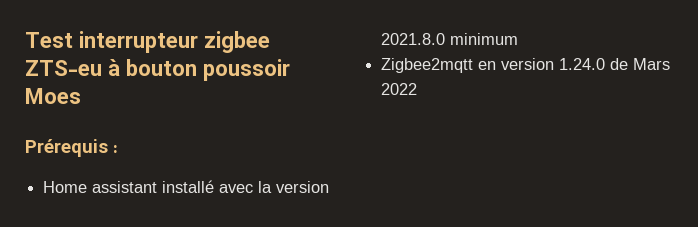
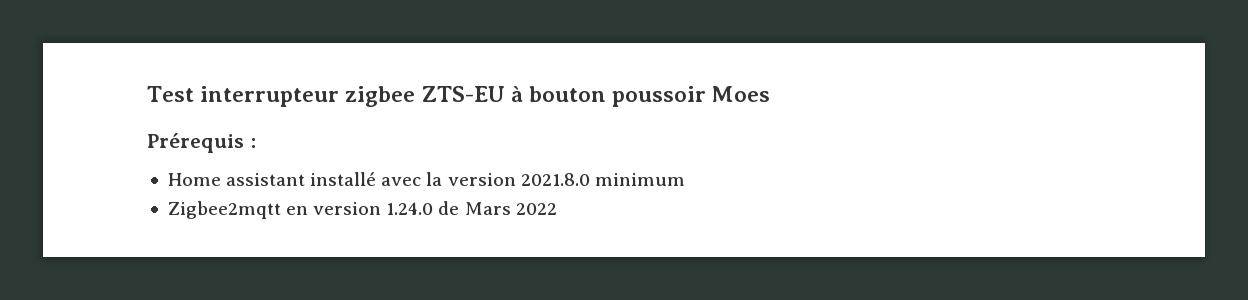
[25,60,102,76] ZTS-eu -> [421,86,505,102] ZTS-EU

